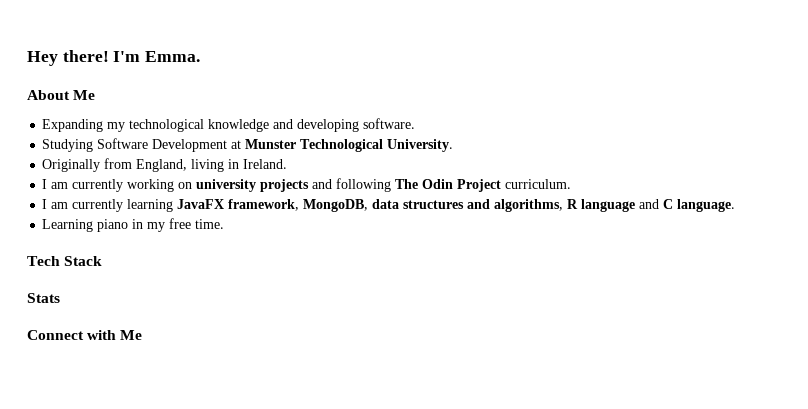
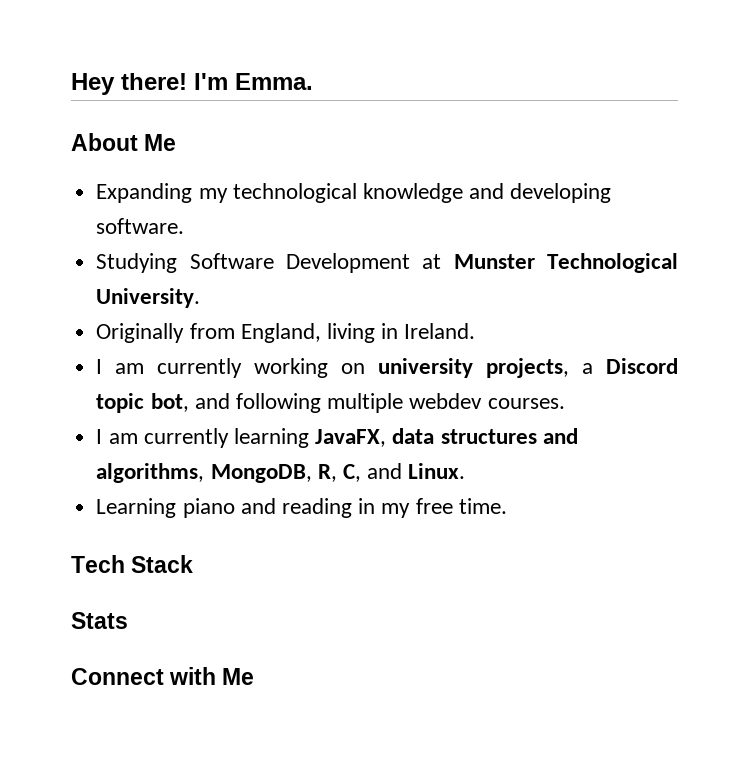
[260,178,572,192] projects and following The Odin Project curriculum. -> [486,358,678,378] [96,393,565,413] projects, a Discord topic bot, and following multiple webdev courses.
[177,199,369,212] JavaFX framework, MongoDB, -> [315,429,387,447] JavaFX,
[567,199,736,212] R language and C language. -> [210,463,466,483] MongoDB, R, C, and Linux.
(129, 225) none -> [240,498,352,518] and reading

